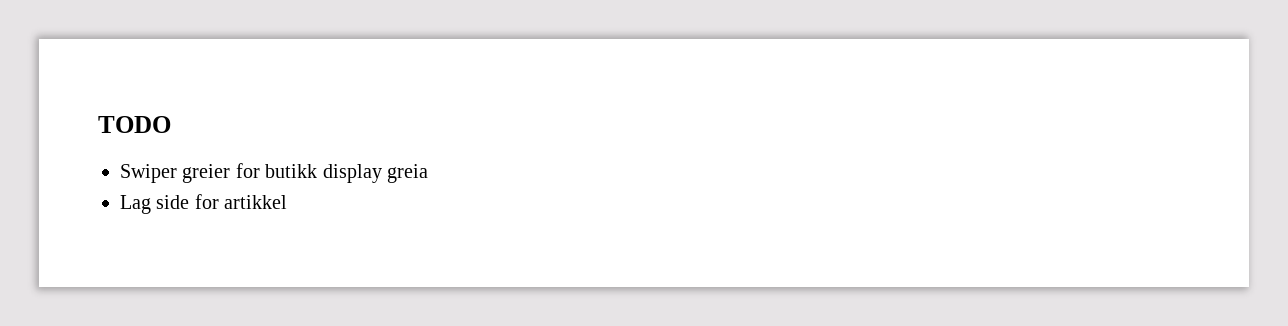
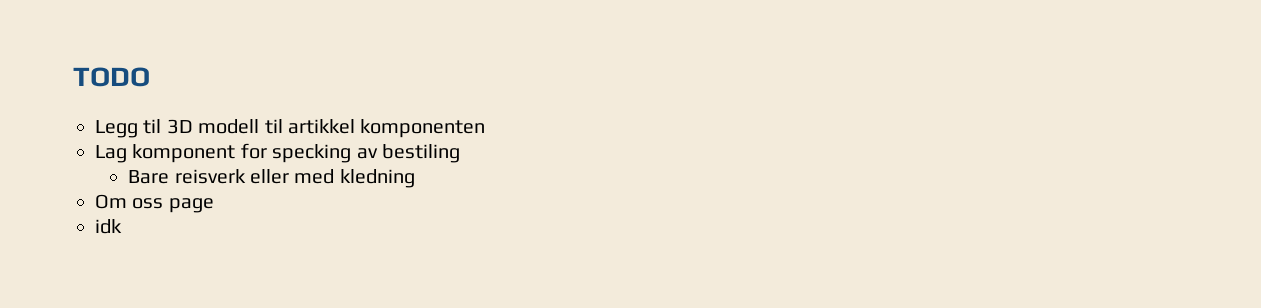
[120,163,428,183] [120,194,288,214] Swiper greier for butikk display greia // Lag side for artikkel -> [95,119,486,138] [95,143,460,163] [128,169,415,188] [95,194,214,213] [95,219,122,234] Legg til 3D modell til artikkel komponenten // Lag komponent for specking av bestiling // Bare reisverk eller med kledning // Om oss page // idk

